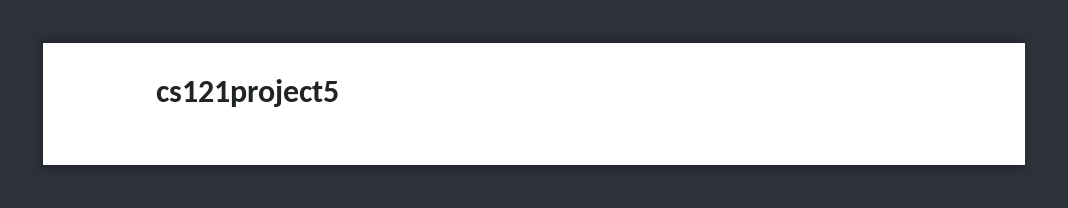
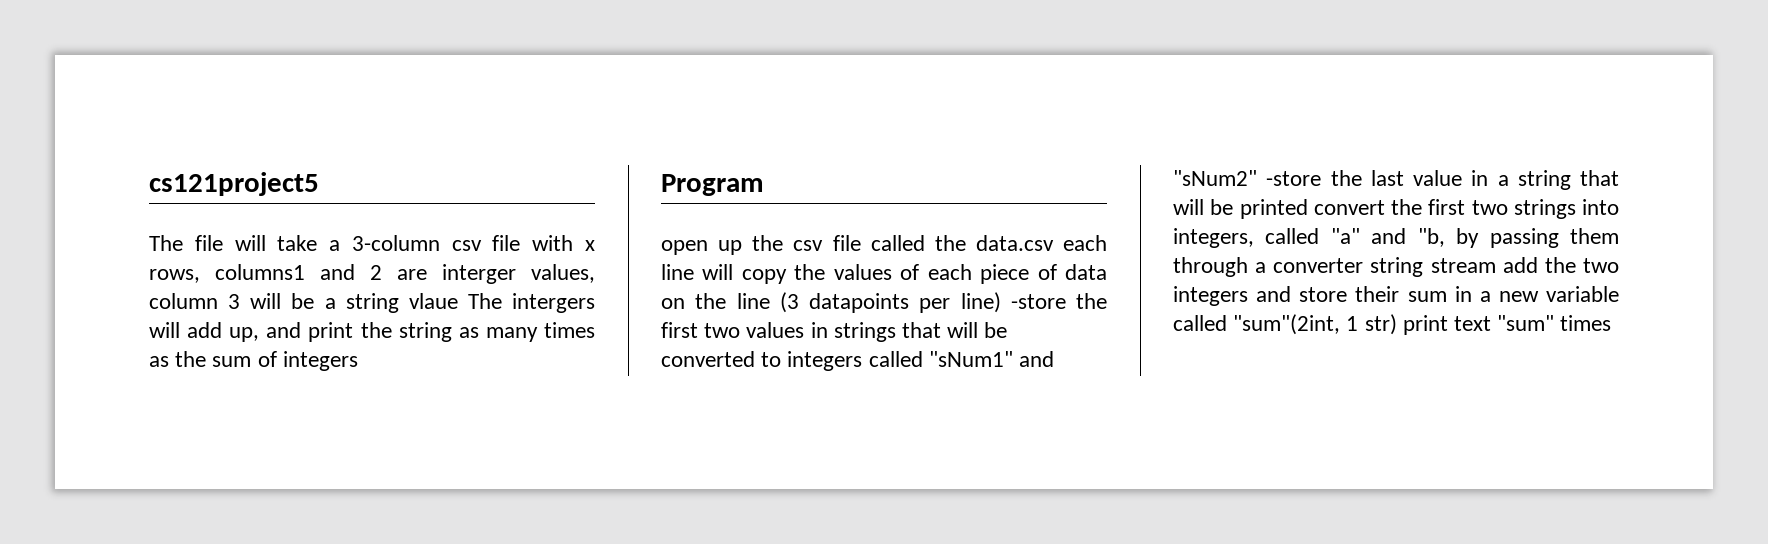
(339, 93) none -> [149,235,595,251] [149,264,595,284] [149,293,595,313] [149,322,595,342] [149,351,358,371] [661,174,764,196] [661,235,1107,255] [661,264,1107,284] [661,292,1107,313] [661,322,1008,342] [661,351,1055,371] [1173,170,1619,190] [1173,199,1619,219] [1173,228,1619,248] [1173,257,1619,277] [1173,286,1619,306] [1173,314,1612,335] // The file will take a 3-column csv file with x rows, columns1 and 2 are interger values, column 3 will be a string vlaue The intergers will add up, and print the string as many times as the sum of integers // Program // open up the csv file called the data.csv each line will copy the values of each piece of data on the line (3 datapoints per line) -store the first two values in strings that will be converted to integers called "sNum1" and "sNum2" -store the last value in a string that will be printed convert the first two strings into integers, called "a" and "b, by passing them through a converter string stream add the two integers and store their sum in a new variable called "sum"(2int, 1 str) print text "sum" times

